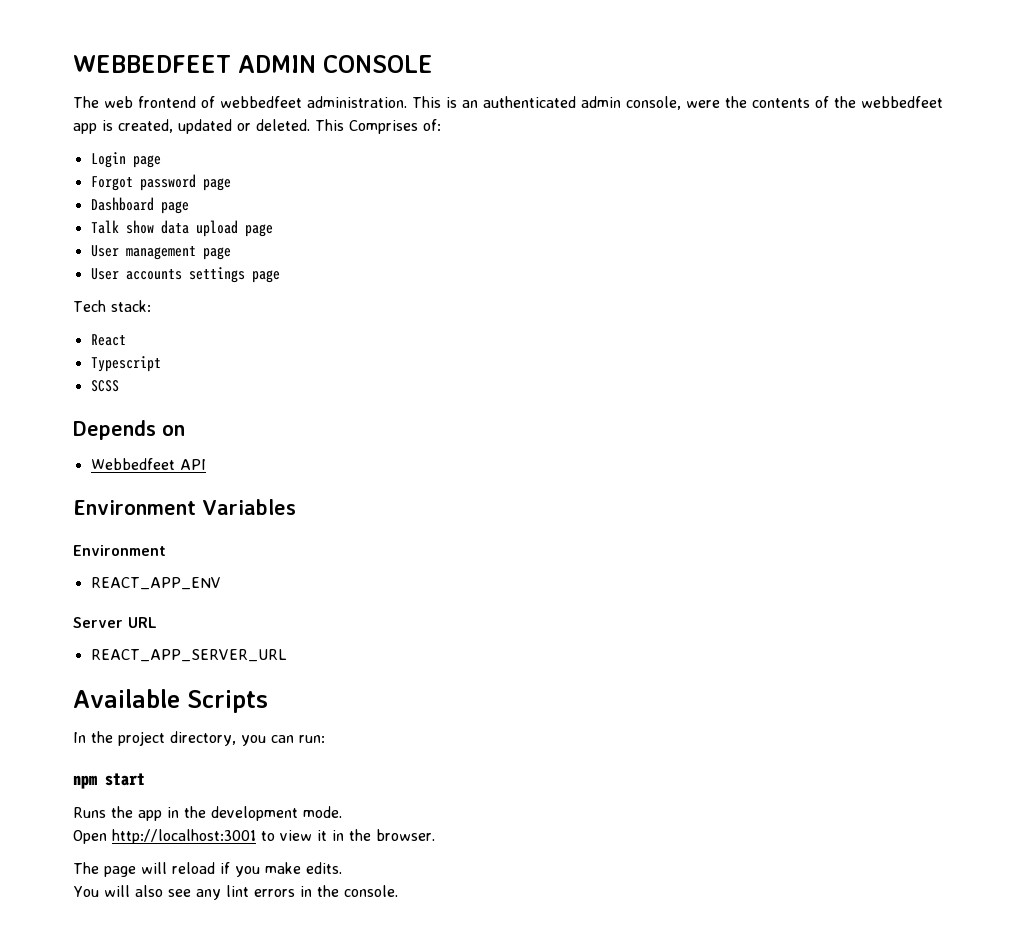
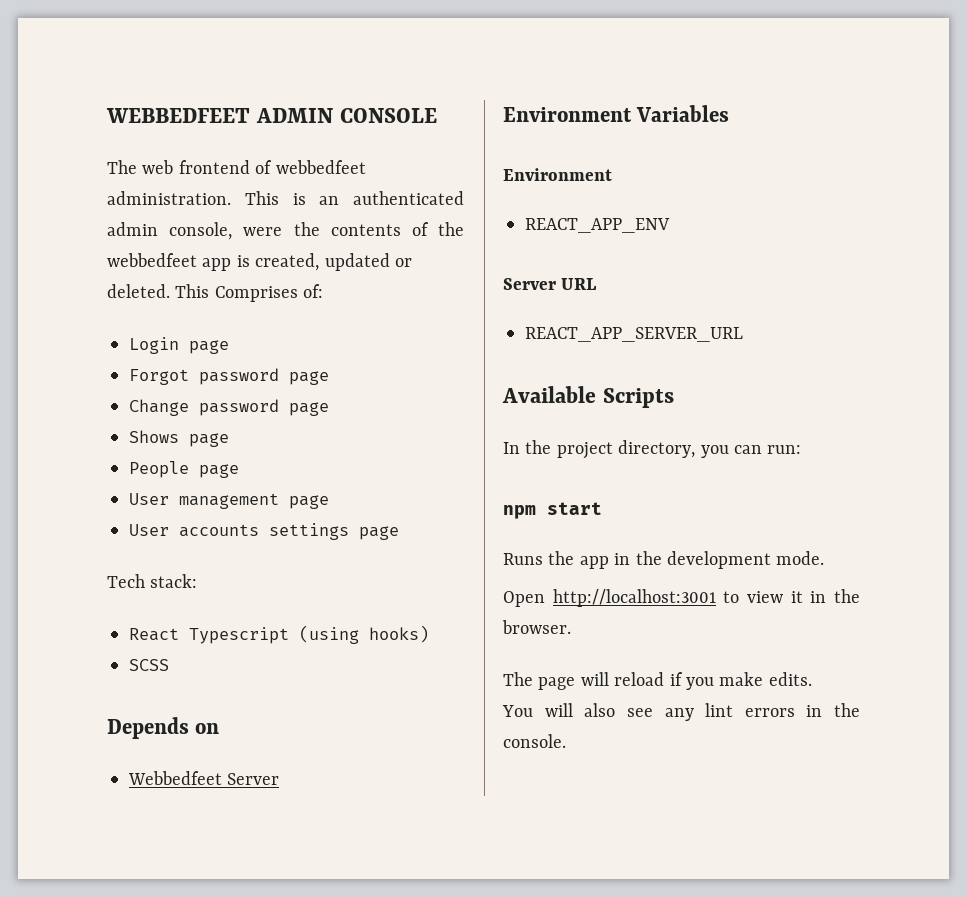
[90,197,189,214] [90,220,238,237] Dashboard page // Talk show data upload -> [129,399,329,416] [129,430,229,447] [129,461,189,478] Change password page // Shows page // People
(126, 340) // -> (179, 634) none
(161, 364) none -> [299,625,429,644] (using hooks)
[179,459,206,470] API -> [227,773,280,785] Server

